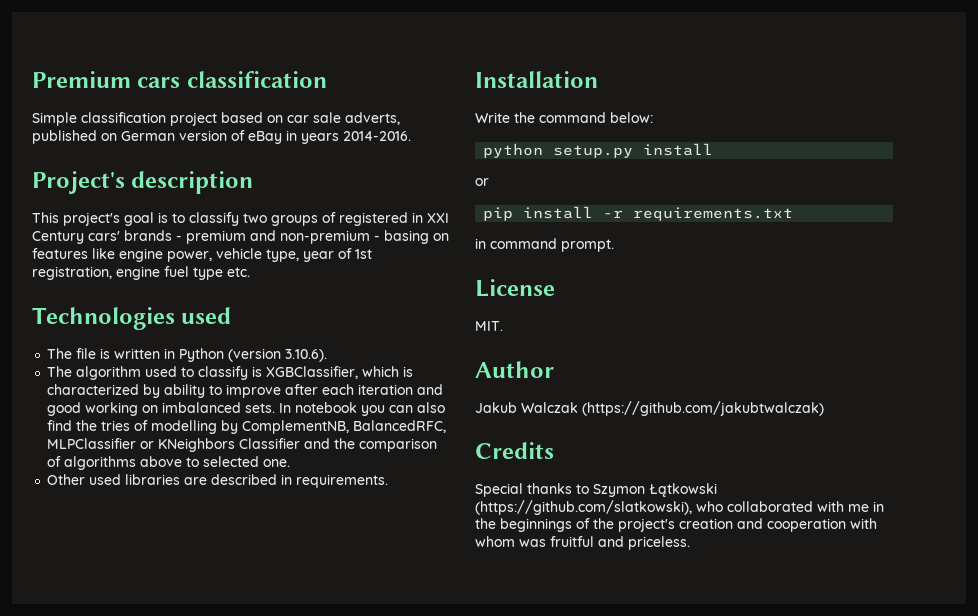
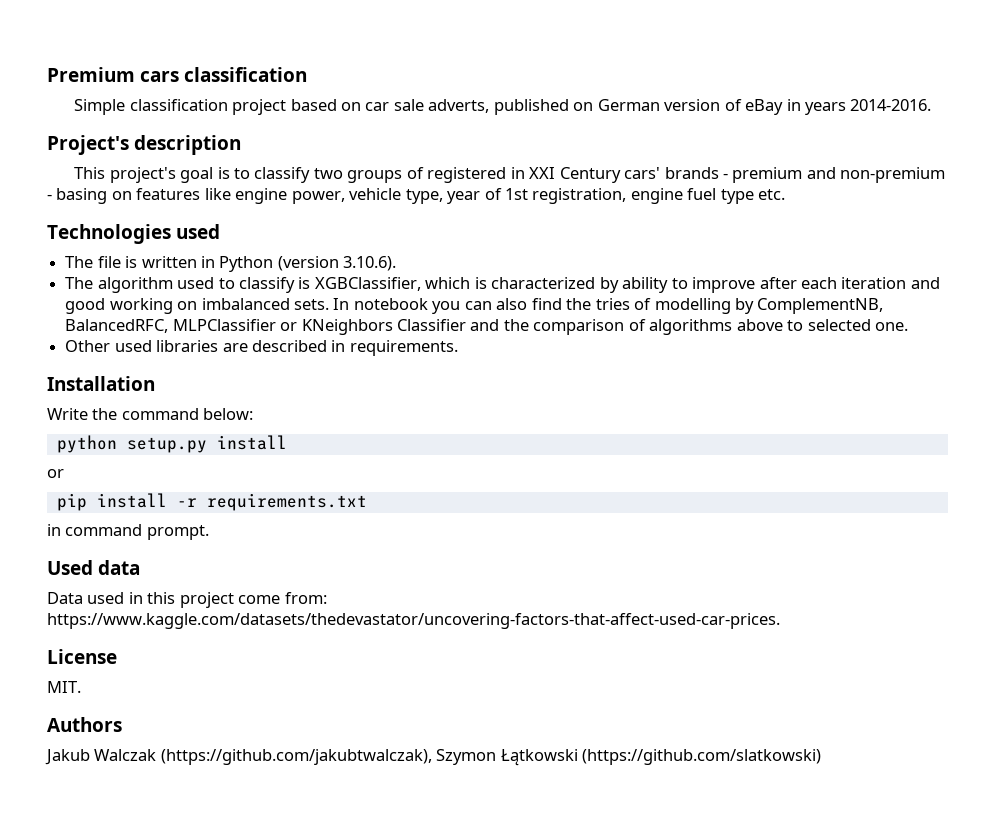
(614, 245) none -> [47,560,141,575] [47,592,327,608] [47,613,780,629] // Used data // Data used in this project come from: https://www.kaggle.com/datasets/thedevastator/uncovering-factors-that-affect-used-car-prices.
[475,361,554,378] Author -> [47,717,122,732] Authors
[582,401,824,416] [475,442,554,459] [475,483,717,497] [475,500,884,515] [475,518,877,532] [475,536,690,550] (https://github.com/jakubtwalczak) // Credits // Special thanks to Szymon Łątkowski (https://github.com/slatkowski), who collaborated with me in the beginnings of the project's creation and cooperation with whom was fruitful and priceless. -> [160,749,822,766] (https://github.com/jakubtwalczak), Szymon Łątkowski (https://github.com/slatkowski)

